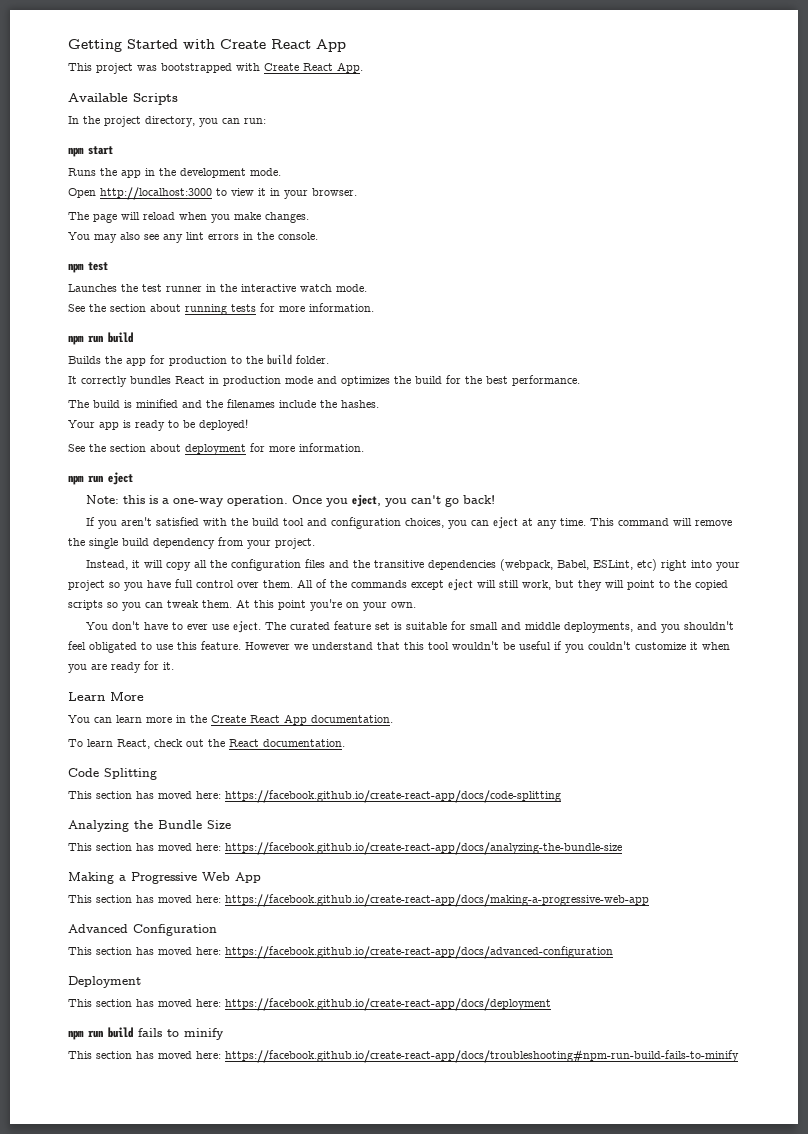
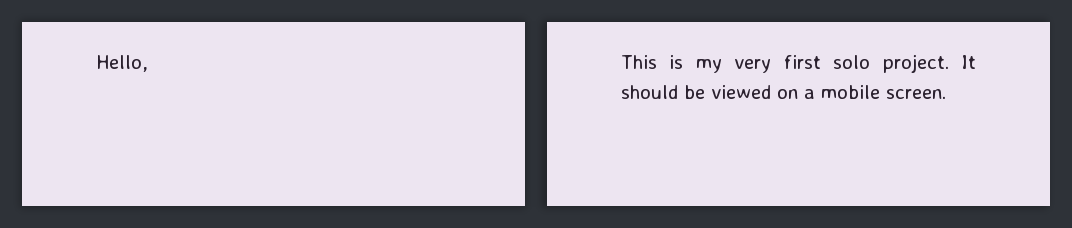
[68,39,346,52] [68,62,363,74] [68,93,178,105] [68,116,266,127] [68,146,113,157] [68,168,281,178] [68,187,357,200] [68,212,309,223] [68,232,318,243] [68,262,108,273] [68,284,367,292] [68,303,374,315] [68,332,133,345] [68,354,329,366] [68,375,580,387] [68,399,379,408] [68,419,248,431] [68,443,364,455] [68,472,133,485] [85,494,495,507] [85,517,732,529] [68,537,315,549] [85,559,740,571] [68,579,728,591] [68,599,416,611] [85,621,734,633] [68,641,730,653] [68,661,174,673] [68,691,144,701] [68,714,393,725] [68,739,345,749] [68,768,157,780] [68,790,561,803] [68,820,231,832] [68,842,622,855] [68,872,261,884] [68,894,649,907] [68,924,217,936] [68,946,613,959] [68,976,141,988] [68,998,551,1011] [68,1027,224,1040] [68,1049,739,1063] Getting Started with Create React App // This project was bootstrapped with Create React App. // Available Scripts // In the project directory, you can run: // npm start // Runs the app in the development mode. // Open http://localhost:3000 to view it in your browser. // The page will reload when you make changes. // You may also see any lint errors in the console. // npm test // Launches the test runner in the interactive watch mode. // See the section about running tests for more information. // npm run build // Builds the app for production to the build folder. // It correctly bundles React in production mode and optimizes the build for the best performance. // The build is minified and the filenames include the hashes. // Your app is ready to be deployed! // See the section about deployment for more information. // npm run eject // Note: this is a one-way operation. Once you eject, you can't go back! // If you aren't satisfied with the build tool and configuration choices, you can eject at any time. This command will remove the single build dependency from your project. // Instead, it will copy all the configuration files and the transitive dependencies (webpack, Babel, ESLint, etc) right into your project so you have full control over them. All of the commands except eject will still work, but they will point to the copied scripts so you can tweak them. At this point you're on your own. // You don't have to ever use eject. The curated feature set is suitable for small and middle deployments, and you shouldn't feel obligated to use this feature. However we understand that this tool wouldn't be useful if you couldn't customize it when you are ready for it. // Learn More // You can learn more in the Create React App documentation. // To learn React, check out the React documentation. // Code Splitting // This section has moved here: https://facebook.github.io/create-react-app/docs/code-splitting // Analyzing the Bundle Size // This section has moved here: https://facebook.github.io/create-react-app/docs/analyzing-the-bundle-size // Making a Progressive Web App // This section has moved here: https://facebook.github.io/create-react-app/docs/making-a-progressive-web-app // Advanced Configuration // This section has moved here: https://facebook.github.io/create-react-app/docs/advanced-configuration // Deployment // This section has moved here: https://facebook.github.io/create-react-app/docs/deployment // npm run build fails to minify // This section has moved here: https://facebook.github.io/create-react-app/docs/troubleshooting#npm-run-build-fails-to-minify -> [96,55,148,72] [621,54,976,73] [621,85,946,99] Hello, // This is my very first solo project. It should be viewed on a mobile screen.

